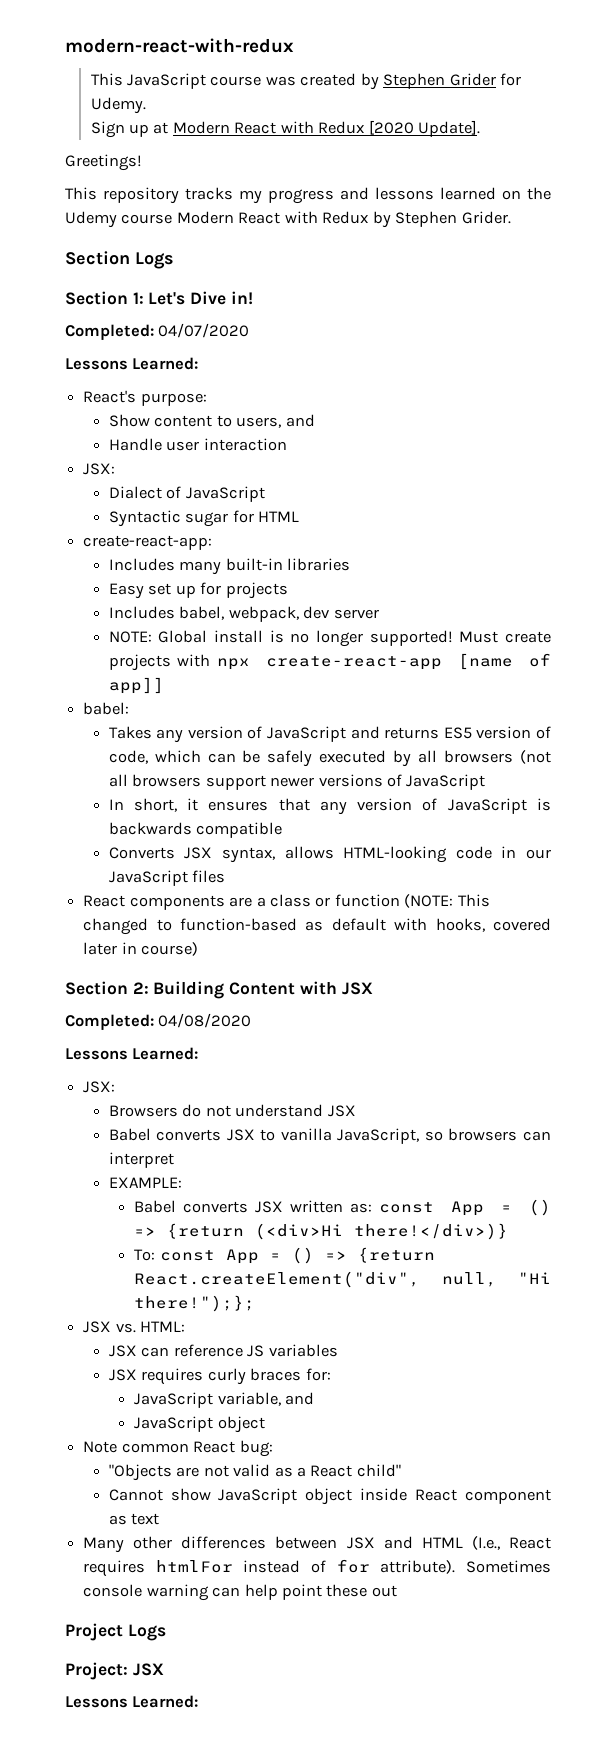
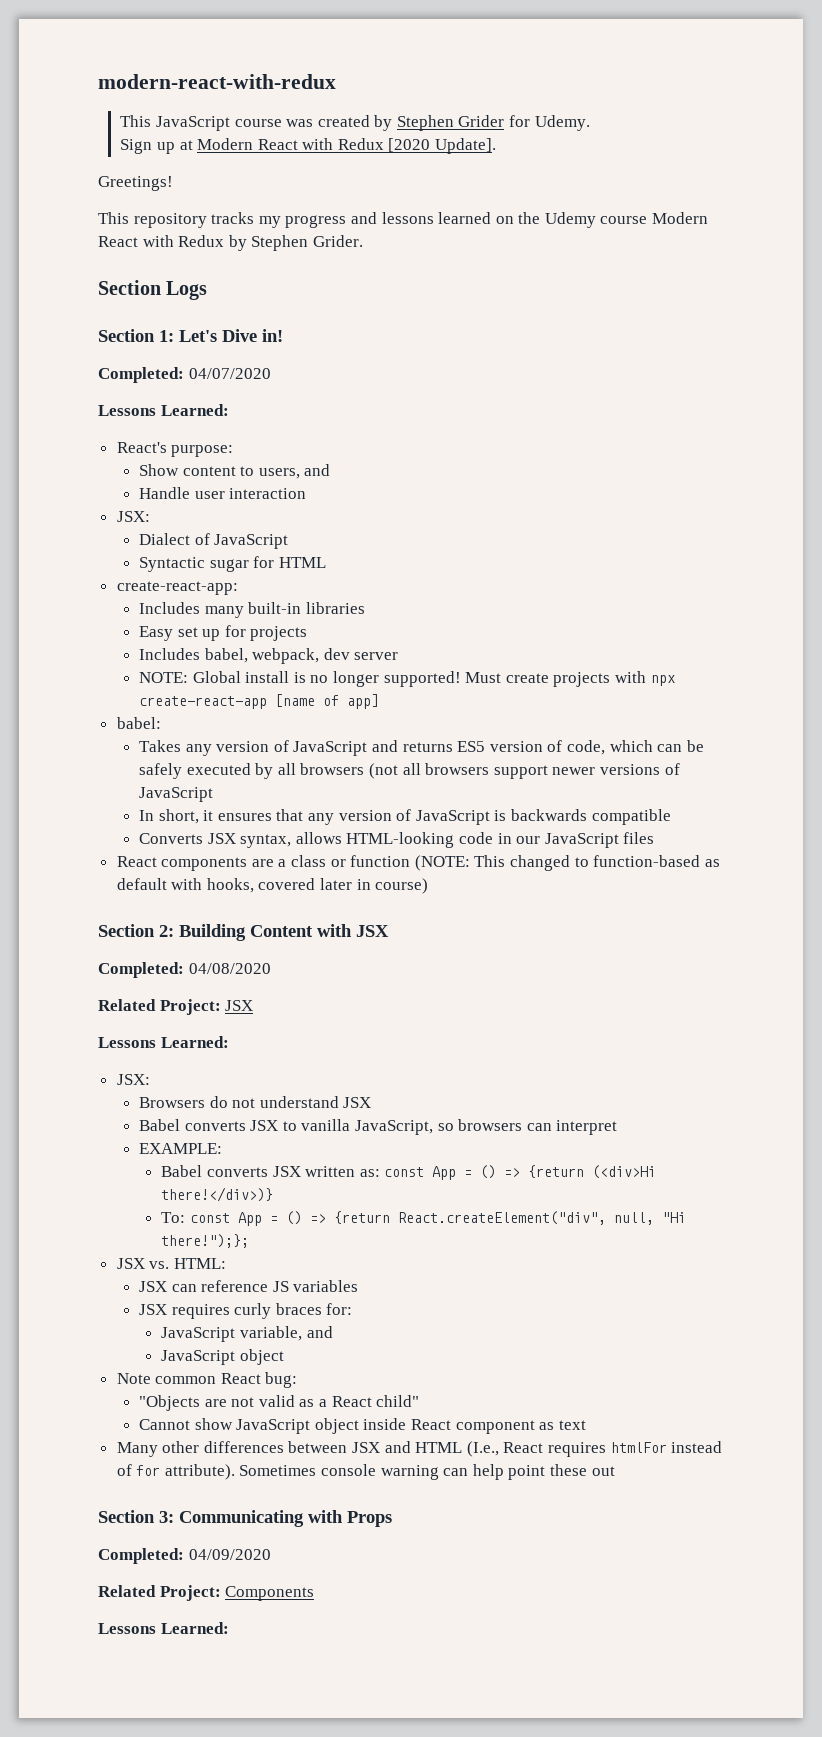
[108,677,164,694] app]] -> [347,694,380,709] app]
(252, 1020) none -> [98,999,254,1015] // Related Project: JSX
[65,1623,166,1641] [65,1662,164,1680] Project Logs // Project: JSX -> [98,1510,392,1527] [98,1548,271,1564] [98,1585,315,1601] Section 3: Communicating with Props // Completed: 04/09/2020 // Related Project: Components

